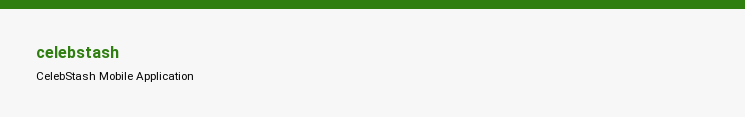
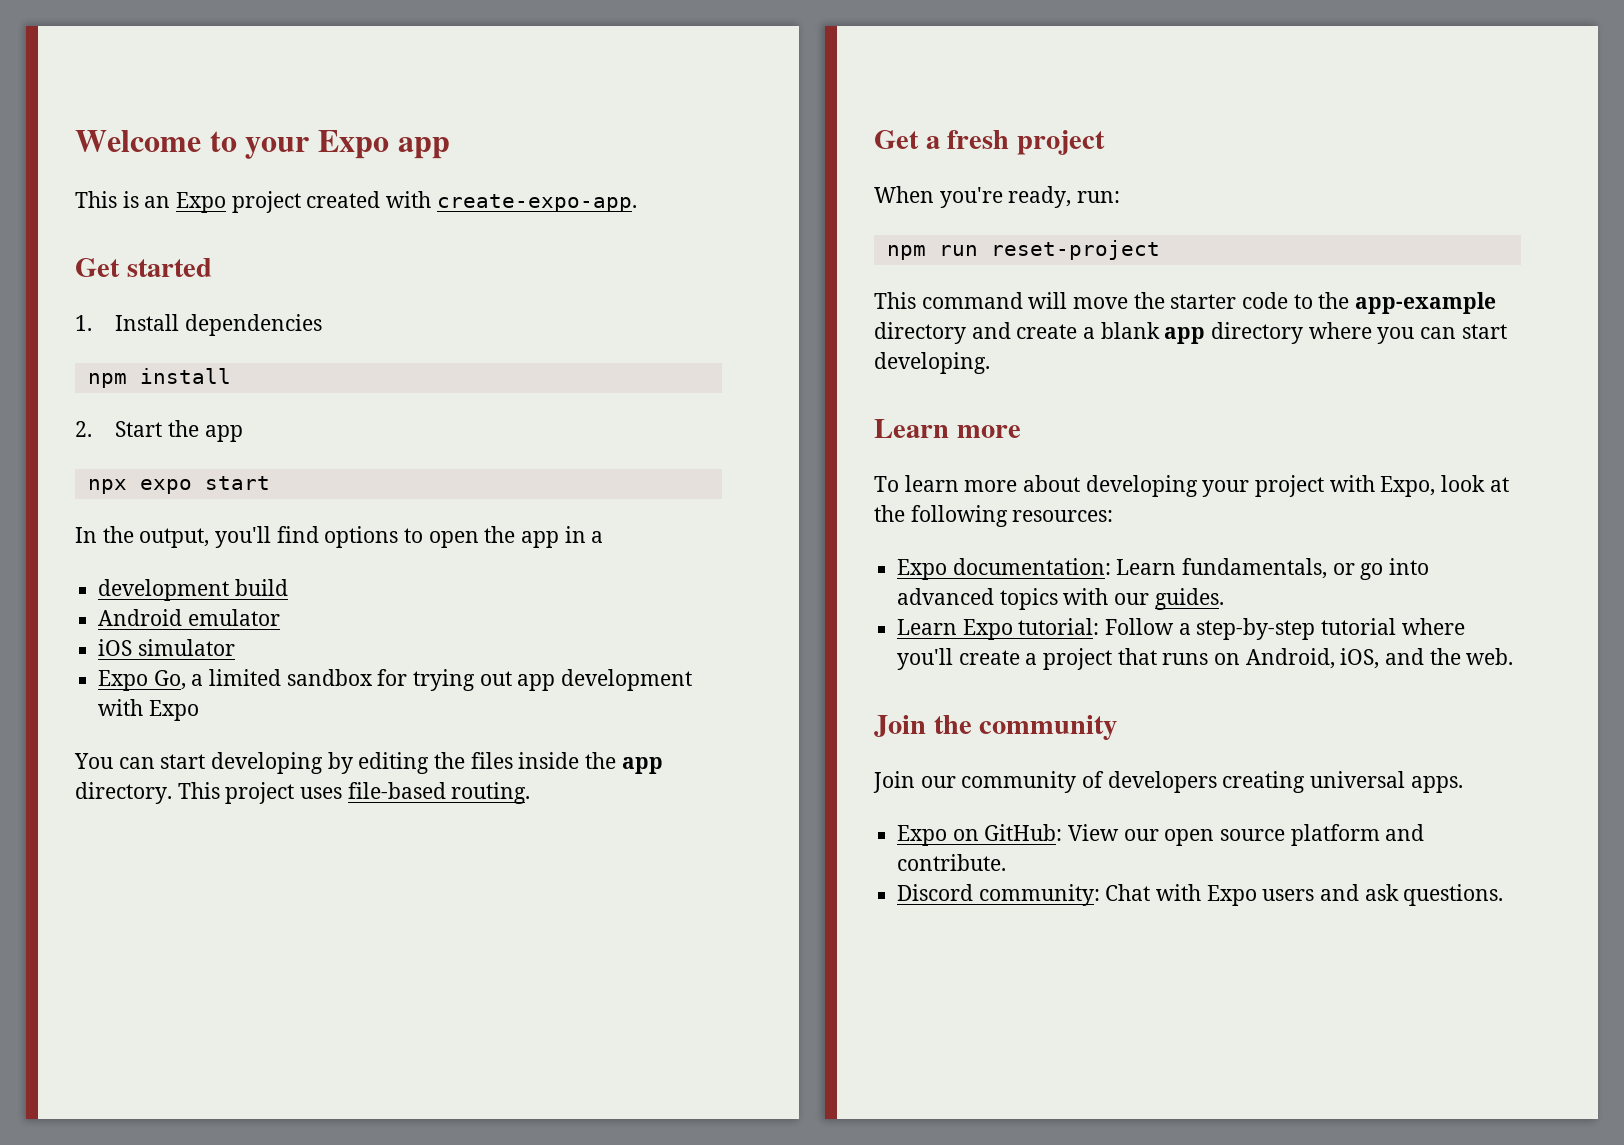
[36,46,119,58] [36,72,195,82] celebstash // CelebStash Mobile Application -> [75,130,450,159] [75,191,637,213] [75,258,212,277] [75,314,323,336] [87,368,231,388] [75,420,243,442] [87,476,270,494] [75,526,604,548] [98,579,288,601] [98,609,280,626] [98,639,235,656] [98,669,693,691] [98,699,199,721] [74,752,663,774] [75,782,531,804] [874,130,1106,155] [874,186,1121,208] [886,240,1160,260] [874,292,1497,314] [874,322,1507,344] [874,352,990,374] [874,419,1021,438] [874,475,1509,497] [874,505,1114,527] [897,558,1430,580] [897,588,1224,610] [897,618,1465,640] [897,648,1514,670] [874,715,1118,740] [873,771,1463,793] [897,824,1425,846] [897,854,1007,871] [897,884,1504,906] Welcome to your Expo app // This is an Expo project created with create-expo-app. // Get started // 1. Install dependencies // npm install // 2. Start the app // npx expo start // In the output, you'll find options to open the app in a // development build // Android emulator // iOS simulator // Expo Go, a limited sandbox for trying out app development with Expo // You can start developing by editing the files inside the app directory. This project uses file-based routing. // Get a fresh project // When you're ready, run: // npm run reset-project // This command will move the starter code to the app-example directory and create a blank app directory where you can start developing. // Learn more // To learn more about developing your project with Expo, look at the following resources: // Expo documentation: Learn fundamentals, or go into advanced topics with our guides. // Learn Expo tutorial: Follow a step-by-step tutorial where you'll create a project that runs on Android, iOS, and the web. // Join the community // Join our community of developers creating universal apps. // Expo on GitHub: View our open source platform and contribute. // Discord community: Chat with Expo users and ask questions.

